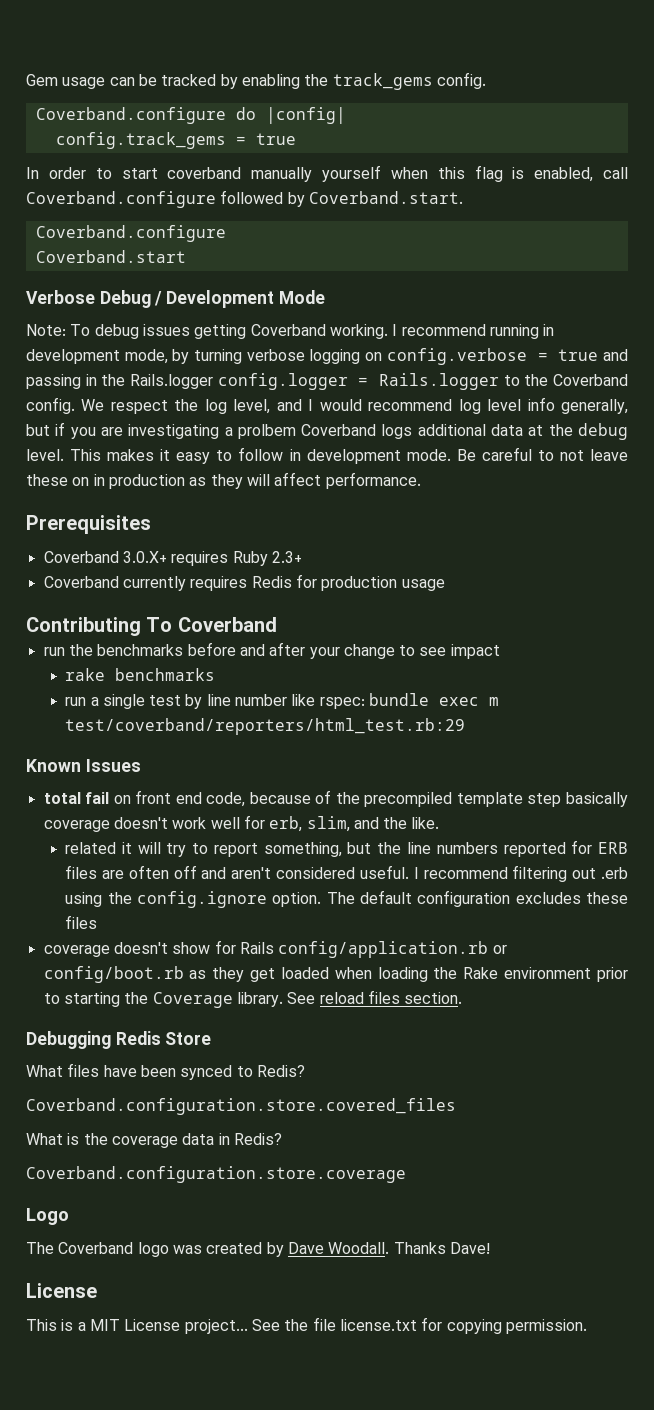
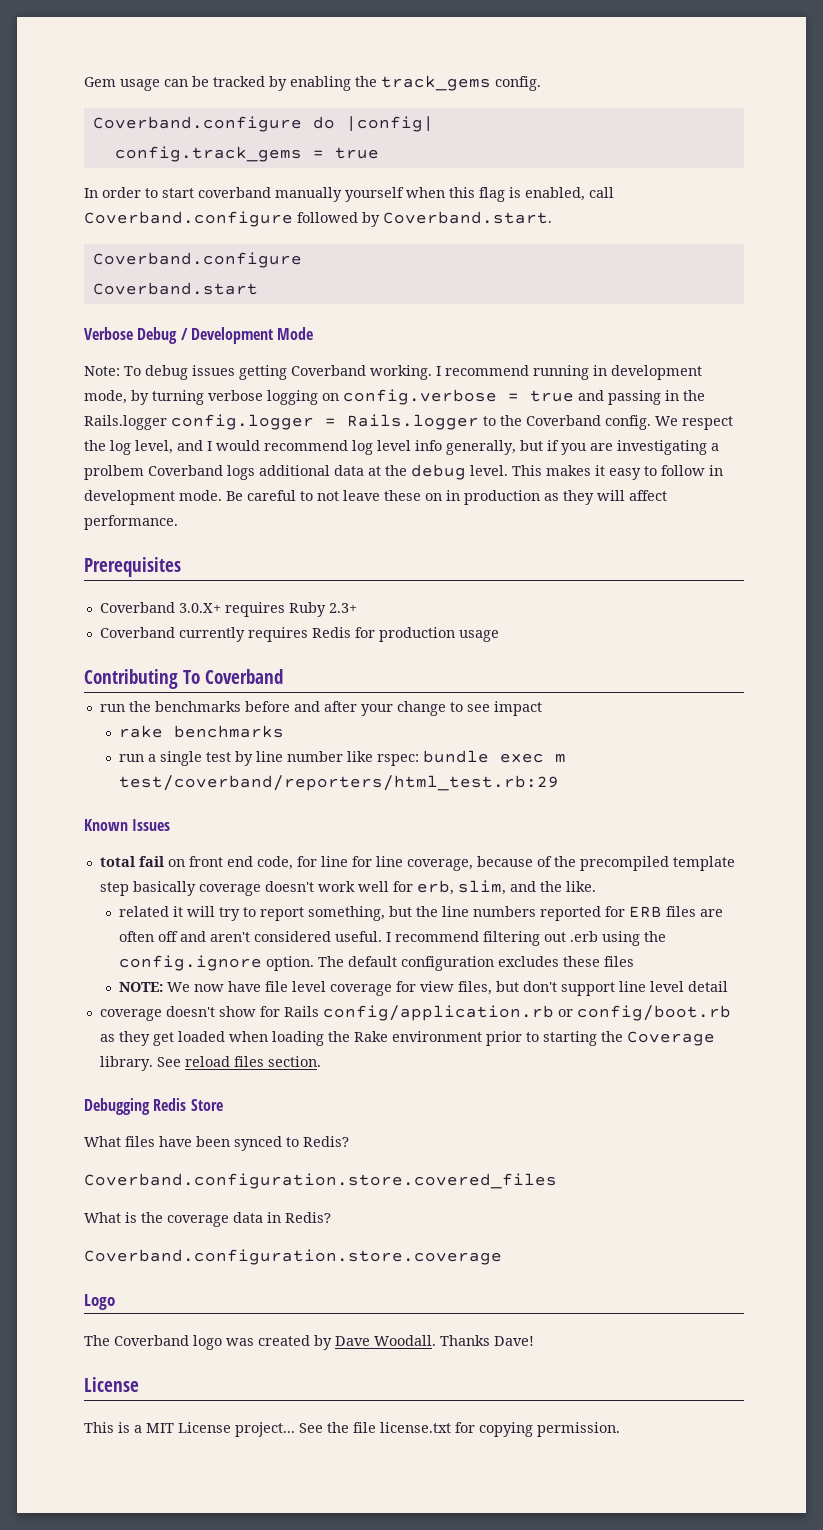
(246, 799) none -> [296,856,473,871] for line for line coverage,
(98, 922) none -> [119,981,729,996] // NOTE: We now have file level coverage for view files, but don't support line level detail

